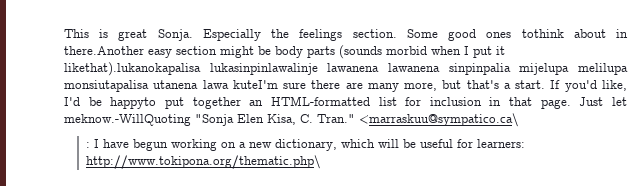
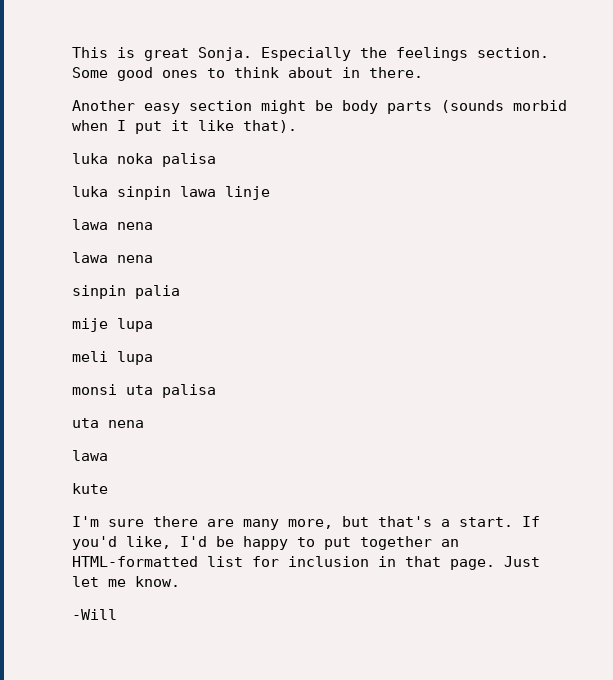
[521,29,628,38] [64,46,144,55] tothink about in there.Another -> [207,67,423,78] [72,100,135,111] to think about in there. // Another
[64,62,628,76] [64,80,278,92] likethat).lukanokapalisa lukasinpinlawalinje lawanena lawanena sinpinpalia mijelupa melilupa monsiutapalisa utanena lawa kuteI'm -> [198,120,297,133] [72,153,216,167] [72,186,270,200] [72,219,153,230] [72,252,153,263] [72,285,180,299] [72,318,153,332] [72,351,153,365] [72,384,216,398] [72,418,144,428] [72,450,108,461] [72,483,108,494] [72,516,99,527] like that). // luka noka palisa // luka sinpin lawa linje // lawa nena // lawa nena // sinpin palia // mije lupa // meli lupa // monsi uta palisa // uta nena // lawa // kute // I'm
[110,97,157,109] happyto -> [243,536,315,550] happy to
[64,113,519,127] [85,139,525,151] [85,155,321,169] meknow.-WillQuoting "Sonja Elen Kisa, C. Tran." <marraskuu@sympatico.ca\ // : I have begun working on a new dictionary, which will be useful for learners: http://www.tokipona.org/thematic.php\ -> [108,576,180,587] [72,609,117,620] me know. // -Will

